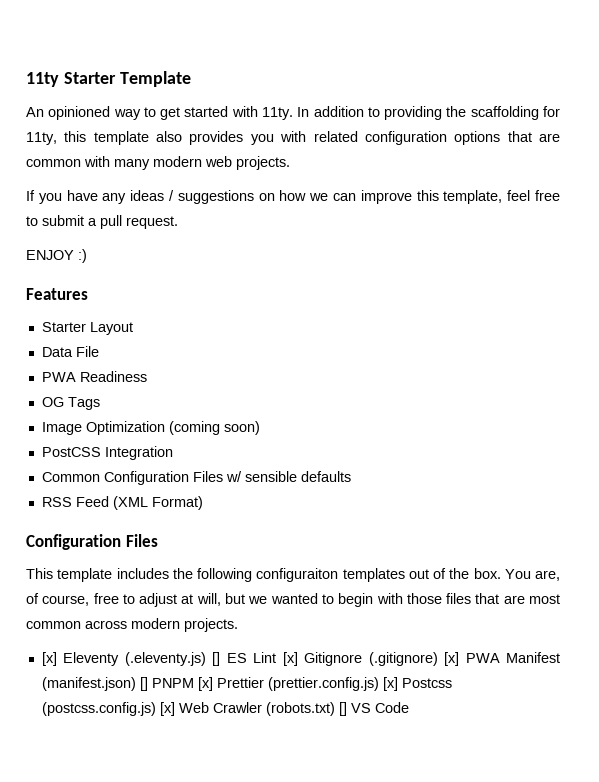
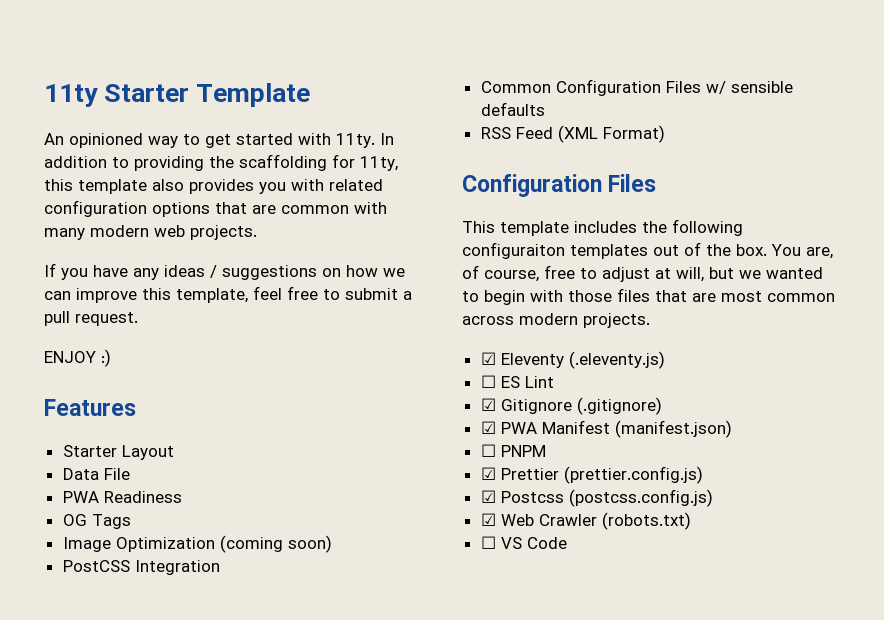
[41,652,57,666] [x] -> [480,352,496,365] ☑
[212,652,221,666] [] -> [480,375,496,388] // ☐
[282,652,298,666] [x] -> [480,398,496,411] // ☑
[444,652,460,666] [x] -> [480,421,496,434] // ☑
[139,677,148,691] [] -> [480,444,496,457] // ☐
[197,677,213,691] [x] -> [480,467,496,480] // ☑
[382,677,398,691] [x] -> [480,490,496,503] // ☑
[159,702,175,716] [x] -> [480,513,496,526] // ☑
[338,702,347,716] [] -> [480,536,496,549] // ☐

